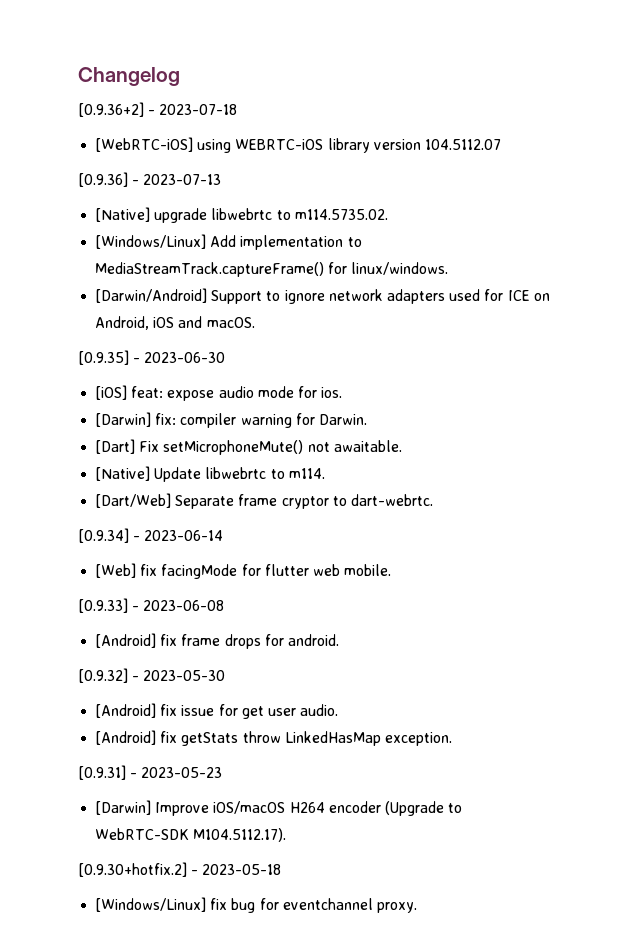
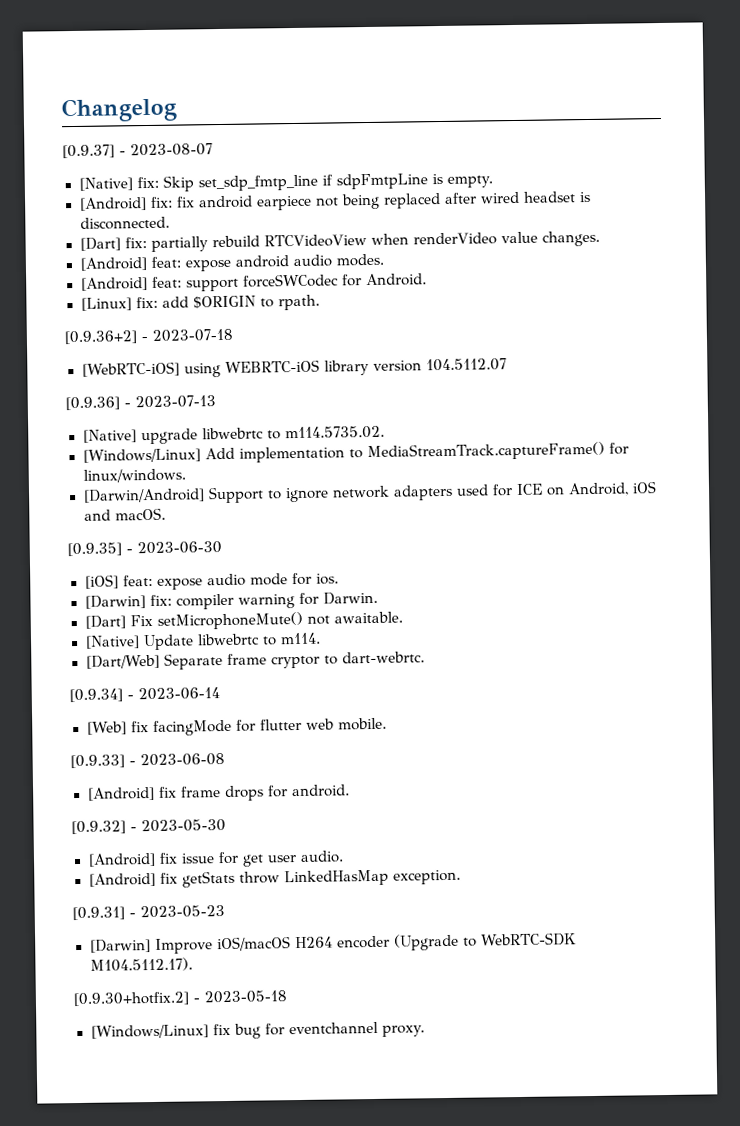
(180, 76) none -> [62,143,213,159] [78,173,494,192] [79,191,591,211] [79,216,170,230] [79,230,600,252] [79,253,384,272] [80,273,427,292] [80,294,320,311] // [0.9.37] - 2023-08-07 // [Native] fix: Skip set_sdp_fmtp_line if sdpFmtpLine is empty. // [Android] fix: fix android earpiece not being replaced after wired headset is disconnected. // [Dart] fix: partially rebuild RTCVideoView when renderVideo value changes. // [Android] feat: expose android audio modes. // [Android] feat: support forceSWCodec for Android. // [Linux] fix: add $ORIGIN to rpath.

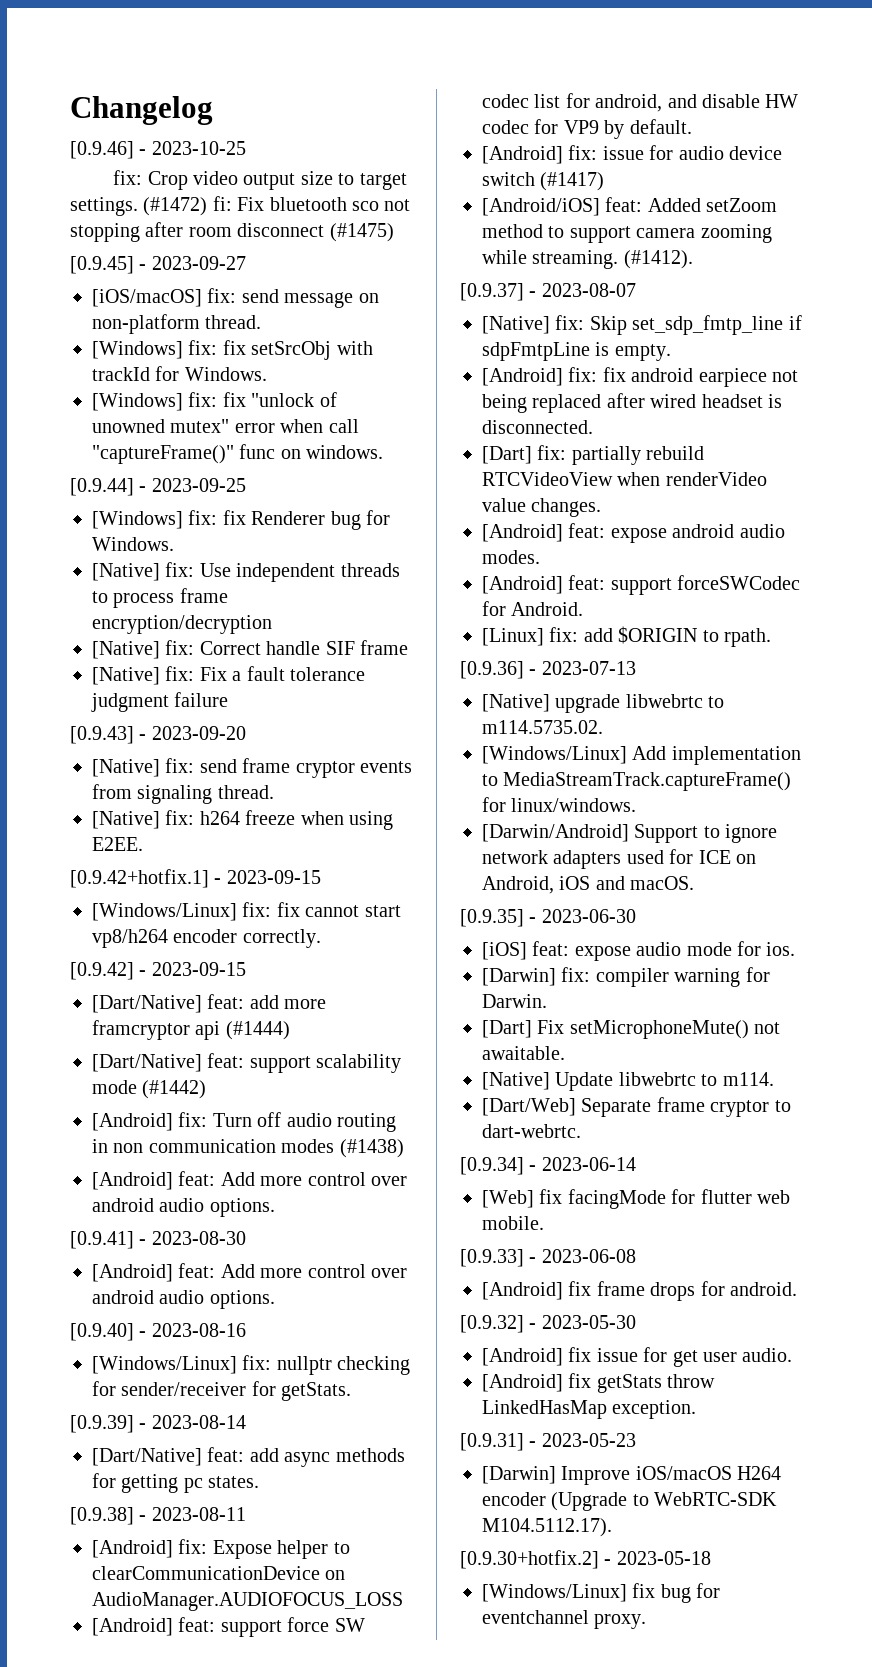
(177, 110) none -> [70,141,246,159] [113,170,407,190] [70,196,411,216] [70,222,394,242] [70,256,246,274] [92,288,379,308] [92,314,262,334] [92,340,373,360] [92,366,267,381] [92,392,337,411] [92,419,359,433] [92,444,384,464] [70,478,246,496] [92,510,390,530] [92,537,174,551] [92,562,400,582] [92,588,228,608] [92,615,272,634] [92,640,408,659] [92,666,365,685] [91,692,229,712] [70,726,246,744] [92,758,412,778] [92,784,274,804] [92,810,393,830] [92,837,143,851] [70,869,321,888] [92,902,401,921] [92,929,321,948] [70,962,246,980] [92,994,327,1013] [92,1020,290,1040] [92,1053,402,1073] [92,1080,207,1099] [92,1112,396,1132] [92,1139,404,1158] [92,1171,407,1190] [92,1198,275,1217] [70,1231,246,1249] [92,1263,407,1282] [92,1290,275,1309] [70,1323,246,1341] [92,1355,411,1375] [92,1381,352,1401] [70,1415,246,1433] [92,1447,405,1467] [92,1473,260,1493] [70,1507,246,1525] [92,1539,350,1559] [92,1566,346,1580] [92,1592,403,1611] [92,1617,365,1637] [482,93,799,112] [482,119,692,139] [482,145,782,164] [482,172,605,191] [482,197,778,216] [482,224,772,243] [482,250,693,269] // [0.9.46] - 2023-10-25 // fix: Crop video output size to target settings. (#1472) fi: Fix bluetooth sco not stopping after room disconnect (#1475) // [0.9.45] - 2023-09-27 // [iOS/macOS] fix: send message on non-platform thread. // [Windows] fix: fix setSrcObj with trackId for Windows. // [Windows] fix: fix "unlock of unowned mutex" error when call "captureFrame()" func on windows. // [0.9.44] - 2023-09-25 // [Windows] fix: fix Renderer bug for Windows. // [Native] fix: Use independent threads to process frame encryption/decryption // [Native] fix: Correct handle SIF frame // [Native] fix: Fix a fault tolerance judgment failure // [0.9.43] - 2023-09-20 // [Native] fix: send frame cryptor events from signaling thread. // [Native] fix: h264 freeze when using E2EE. // [0.9.42+hotfix.1] - 2023-09-15 // [Windows/Linux] fix: fix cannot start vp8/h264 encoder correctly. // [0.9.42] - 2023-09-15 // [Dart/Native] feat: add more framcryptor api (#1444) // [Dart/Native] feat: support scalability mode (#1442) // [Android] fix: Turn off audio routing in non communication modes (#1438) // [Android] feat: Add more control over android audio options. // [0.9.41] - 2023-08-30 // [Android] feat: Add more control over android audio options. // [0.9.40] - 2023-08-16 // [Windows/Linux] fix: nullptr checking for sender/receiver for getStats. // [0.9.39] - 2023-08-14 // [Dart/Native] feat: add async methods for getting pc states. // [0.9.38] - 2023-08-11 // [Android] fix: Expose helper to clearCommunicationDevice on AudioManager.AUDIOFOCUS_LOSS // [Android] feat: support force SW codec list for android, and disable HW codec for VP9 by default. // [Android] fix: issue for audio device switch (#1417) // [Android/iOS] feat: Added setZoom method to support camera zooming while streaming. (#1412).
[64,328,233,345] [81,358,508,378] // [0.9.36+2] - 2023-07-18 // [WebRTC-iOS] using WEBRTC-iOS library version 104.5112.07 -> (771, 637) none

